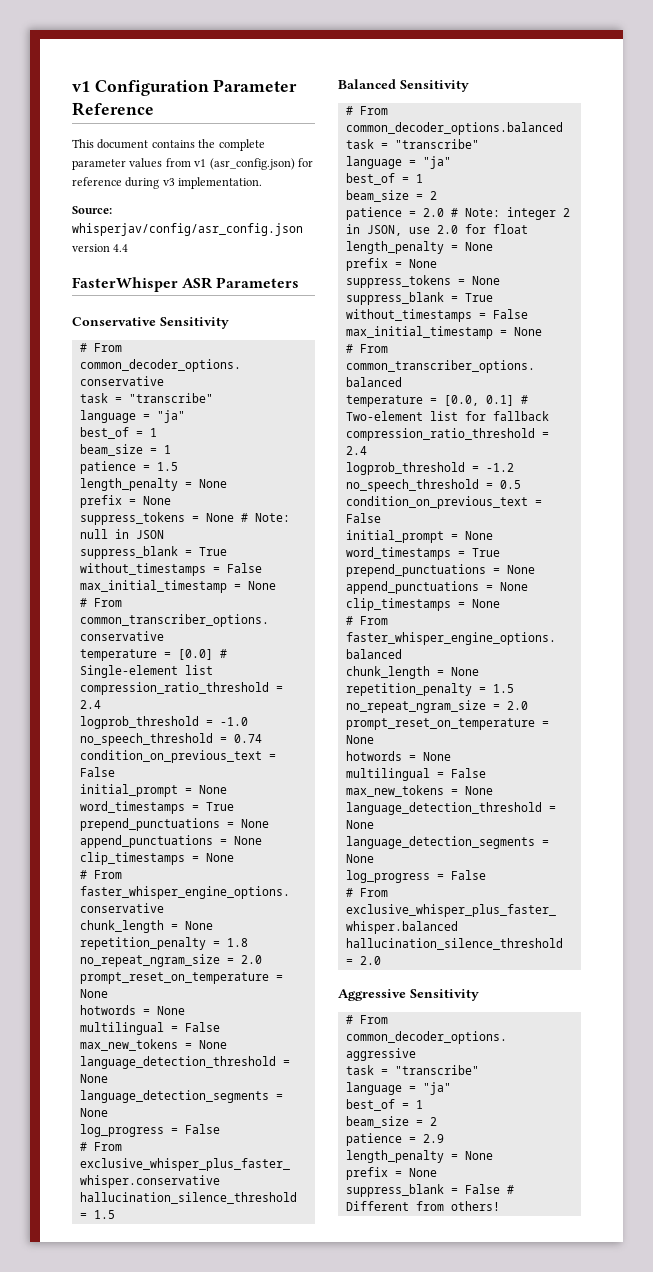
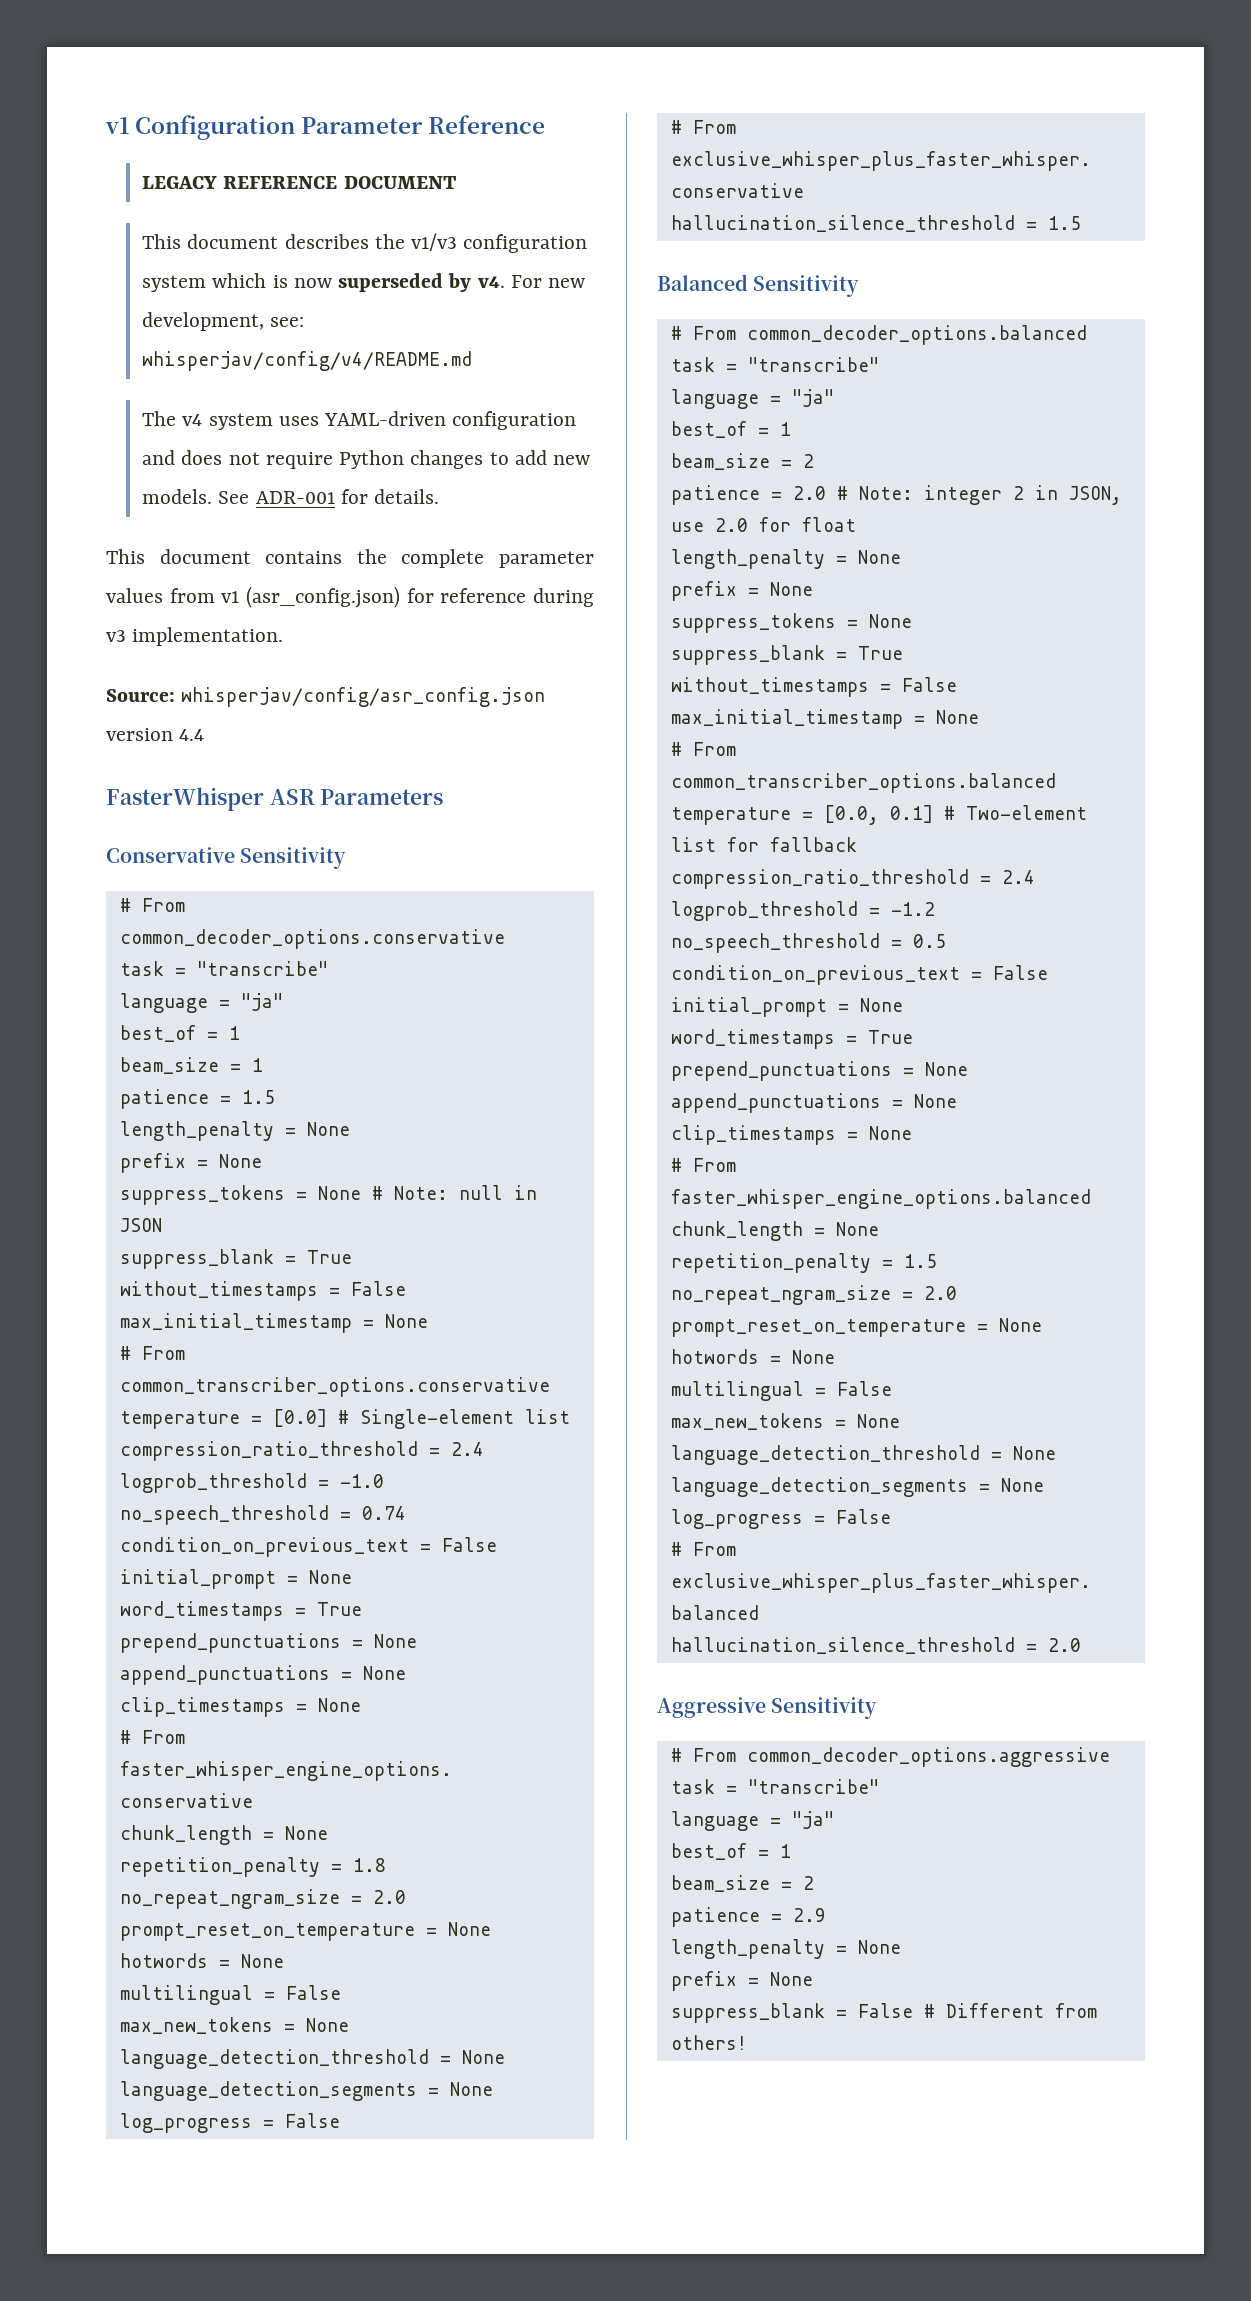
(154, 109) none -> [142,176,457,189] [142,233,588,253] [142,273,585,292] [142,312,305,331] [142,351,473,371] [142,411,577,430] [142,450,590,469] [142,489,440,504] // LEGACY REFERENCE DOCUMENT // This document describes the v1/v3 configuration system which is now superseded by v4. For new development, see: whisperjav/config/v4/README.md // The v4 system uses YAML-driven configuration and does not require Python changes to add new models. See ADR-001 for details.

